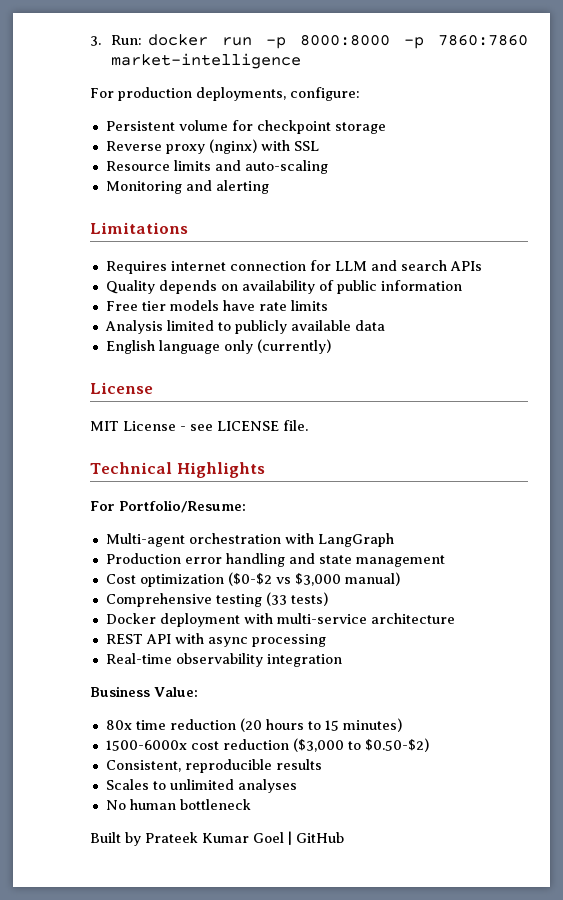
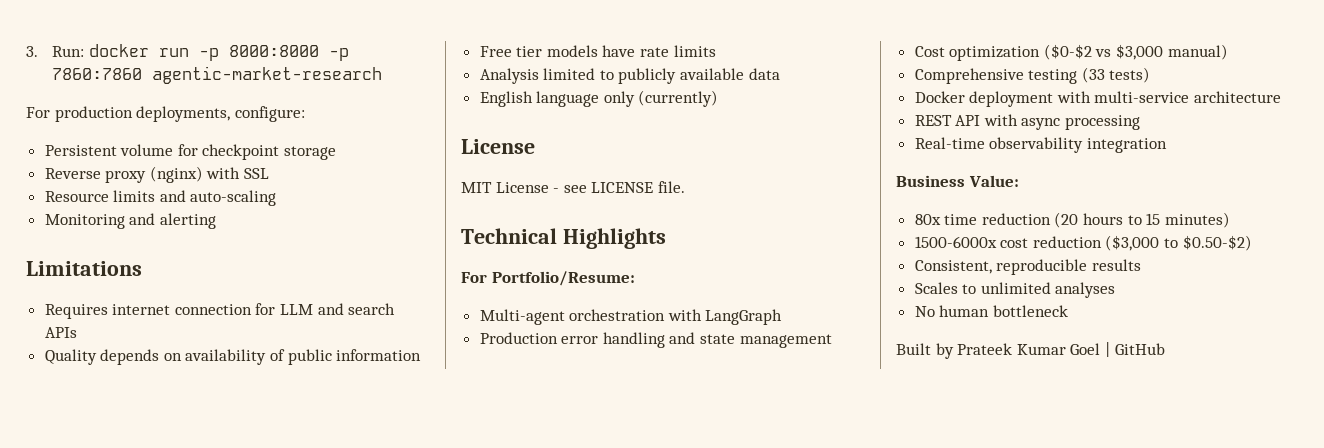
[111,53,302,69] market-intelligence -> [152,66,383,84] agentic-market-research

